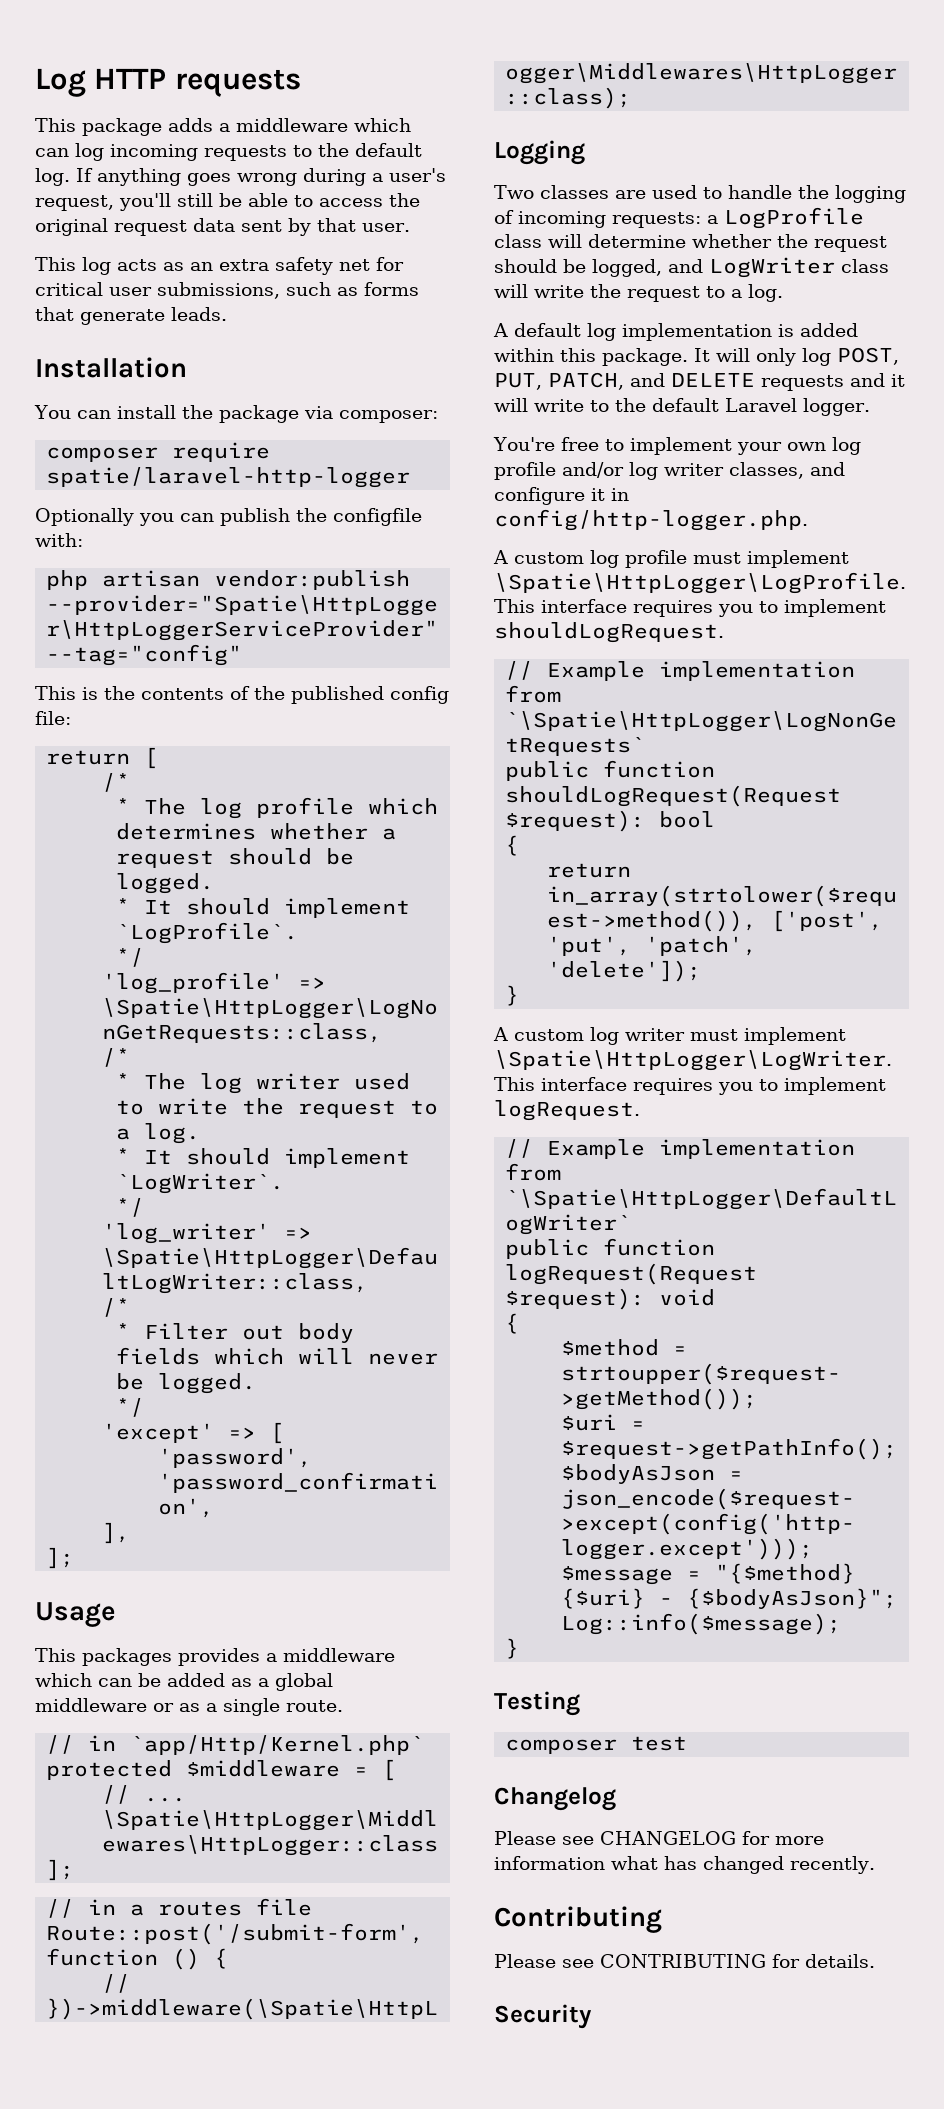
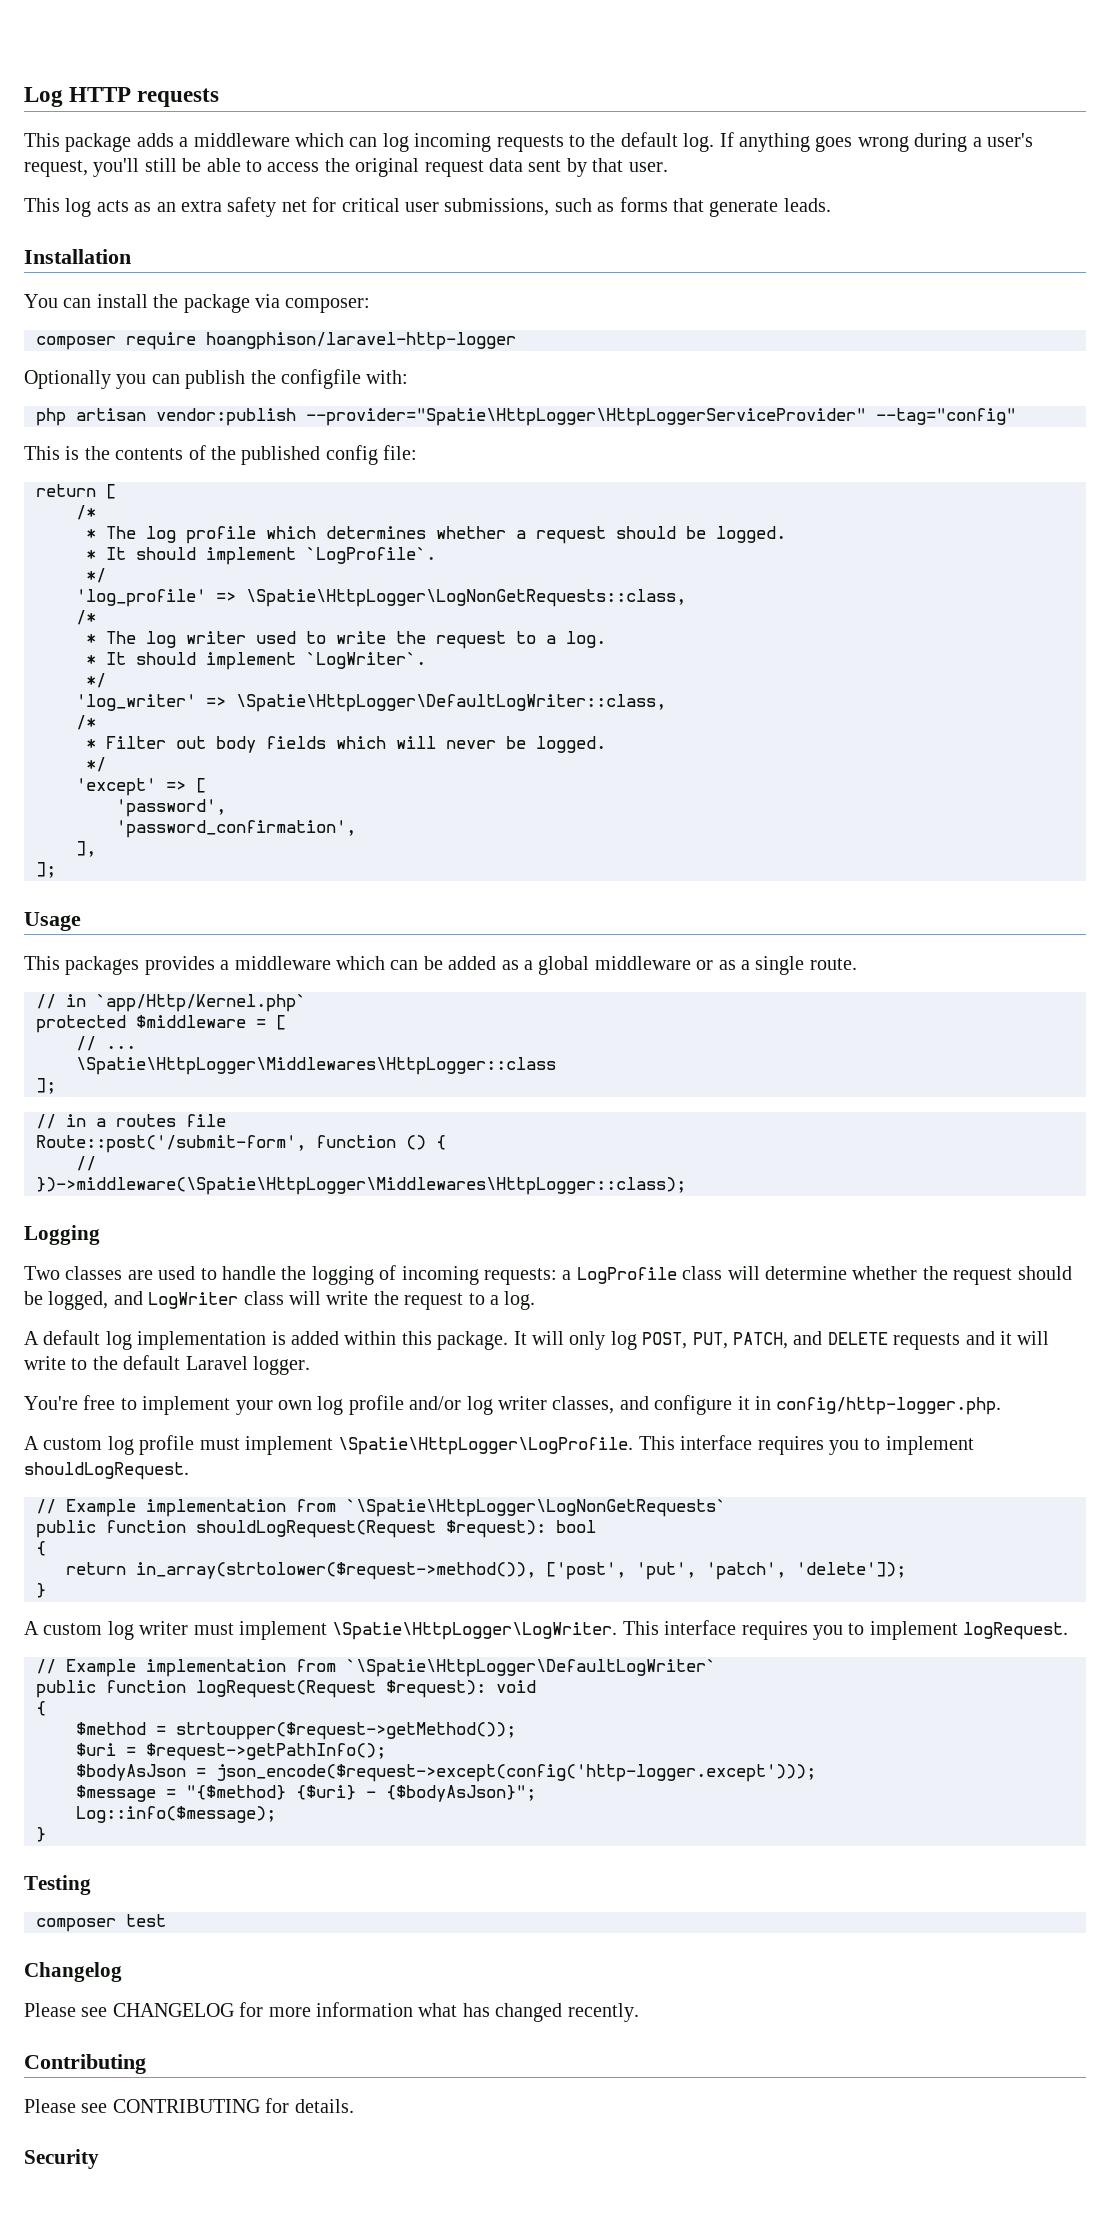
[46,467,411,488] spatie/laravel-http-logger -> [206,332,516,350] hoangphison/laravel-http-logger

